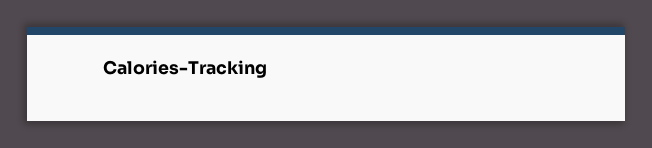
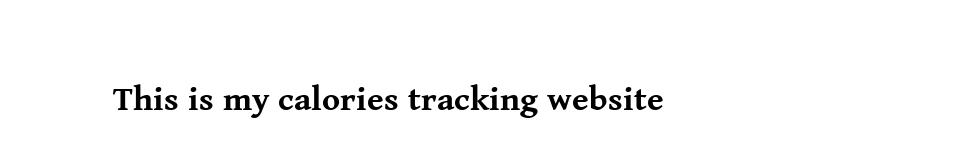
[103,60,267,78] Calories-Tracking -> [113,84,665,118] This is my calories tracking website

